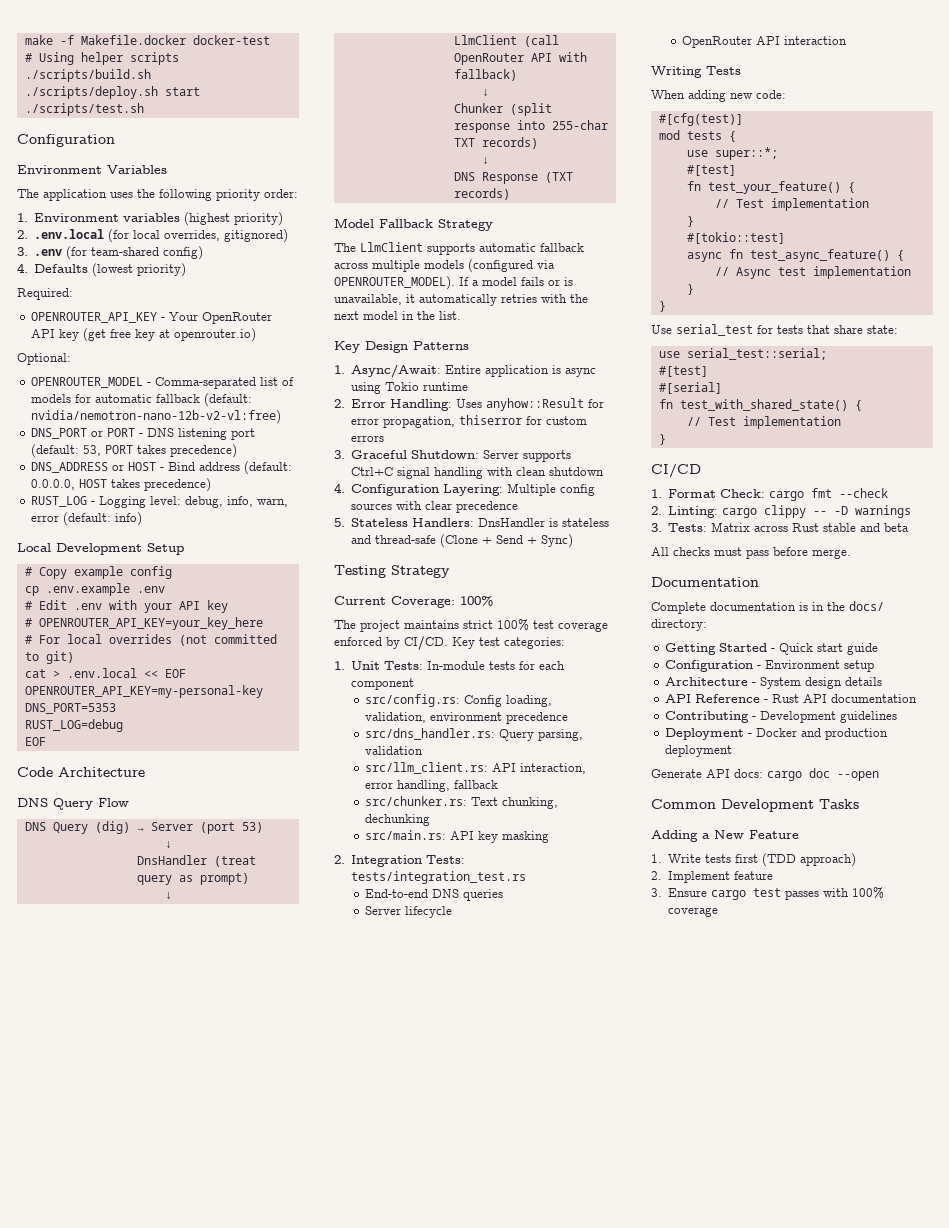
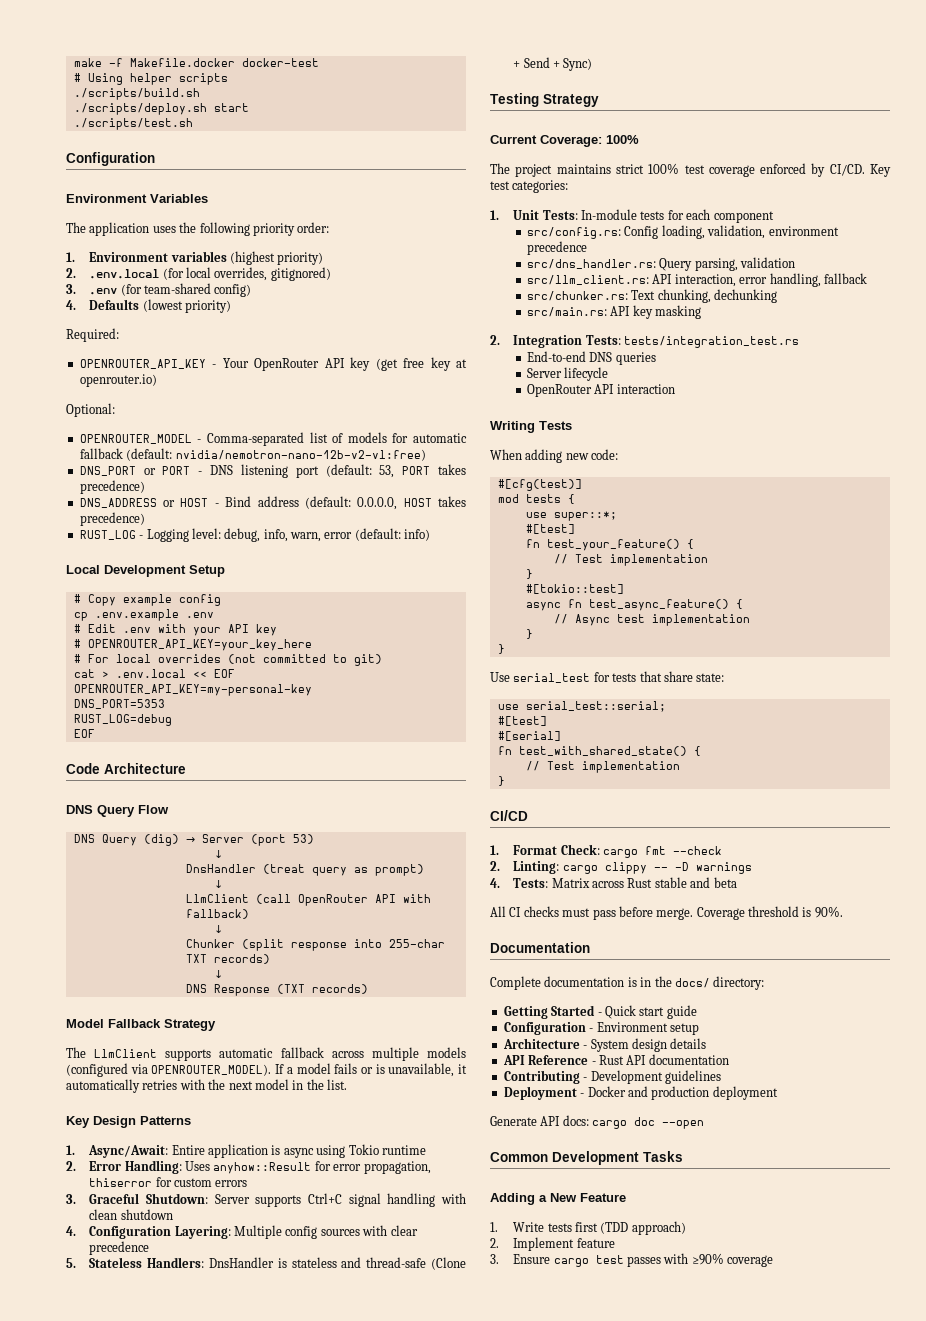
[651,523,662,532] 3. -> [490,878,500,888] 4.
(669, 551) none -> [509,907,522,917] CI
(851, 554) none -> [696,906,843,920] Coverage threshold is 90%.
[852,887,885,899] 100% -> [691,1253,724,1265] ≥90%

